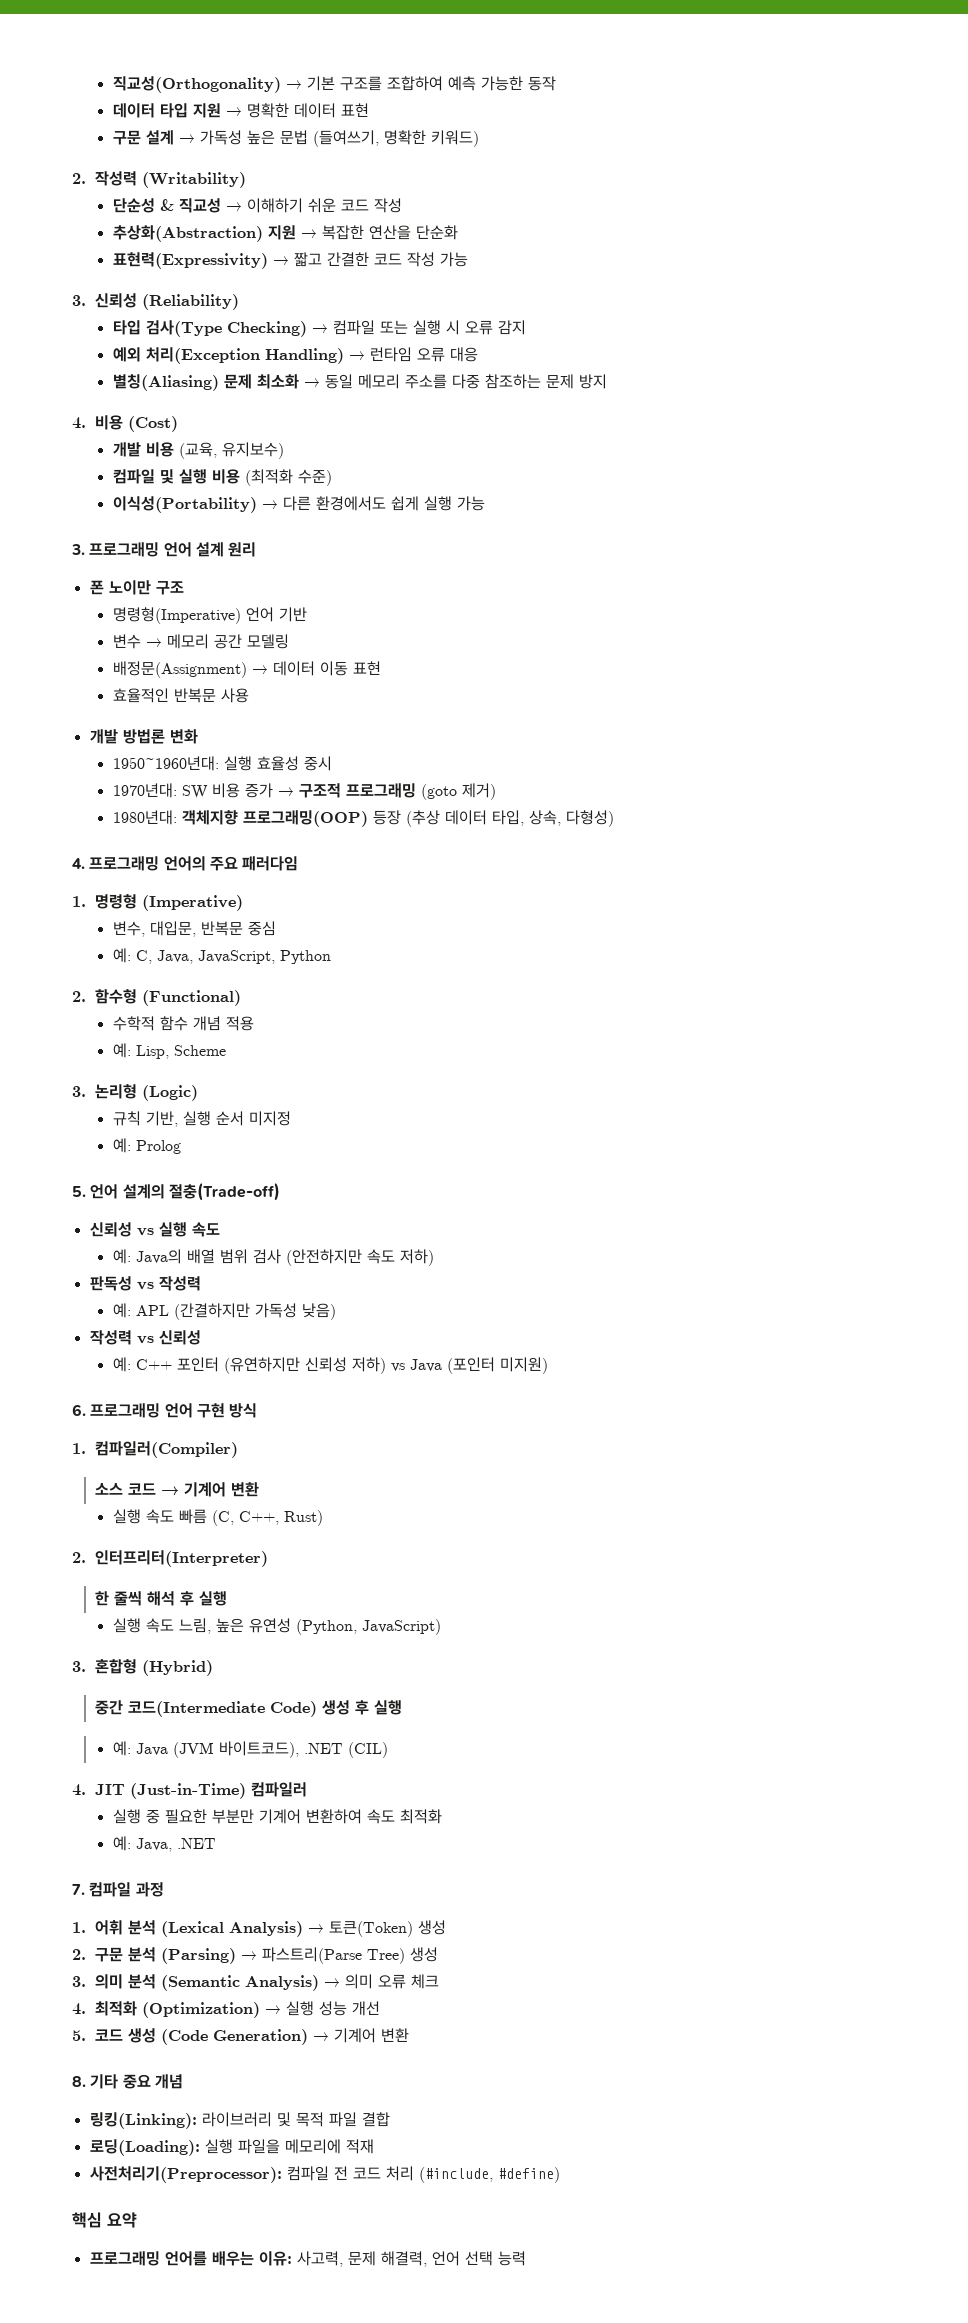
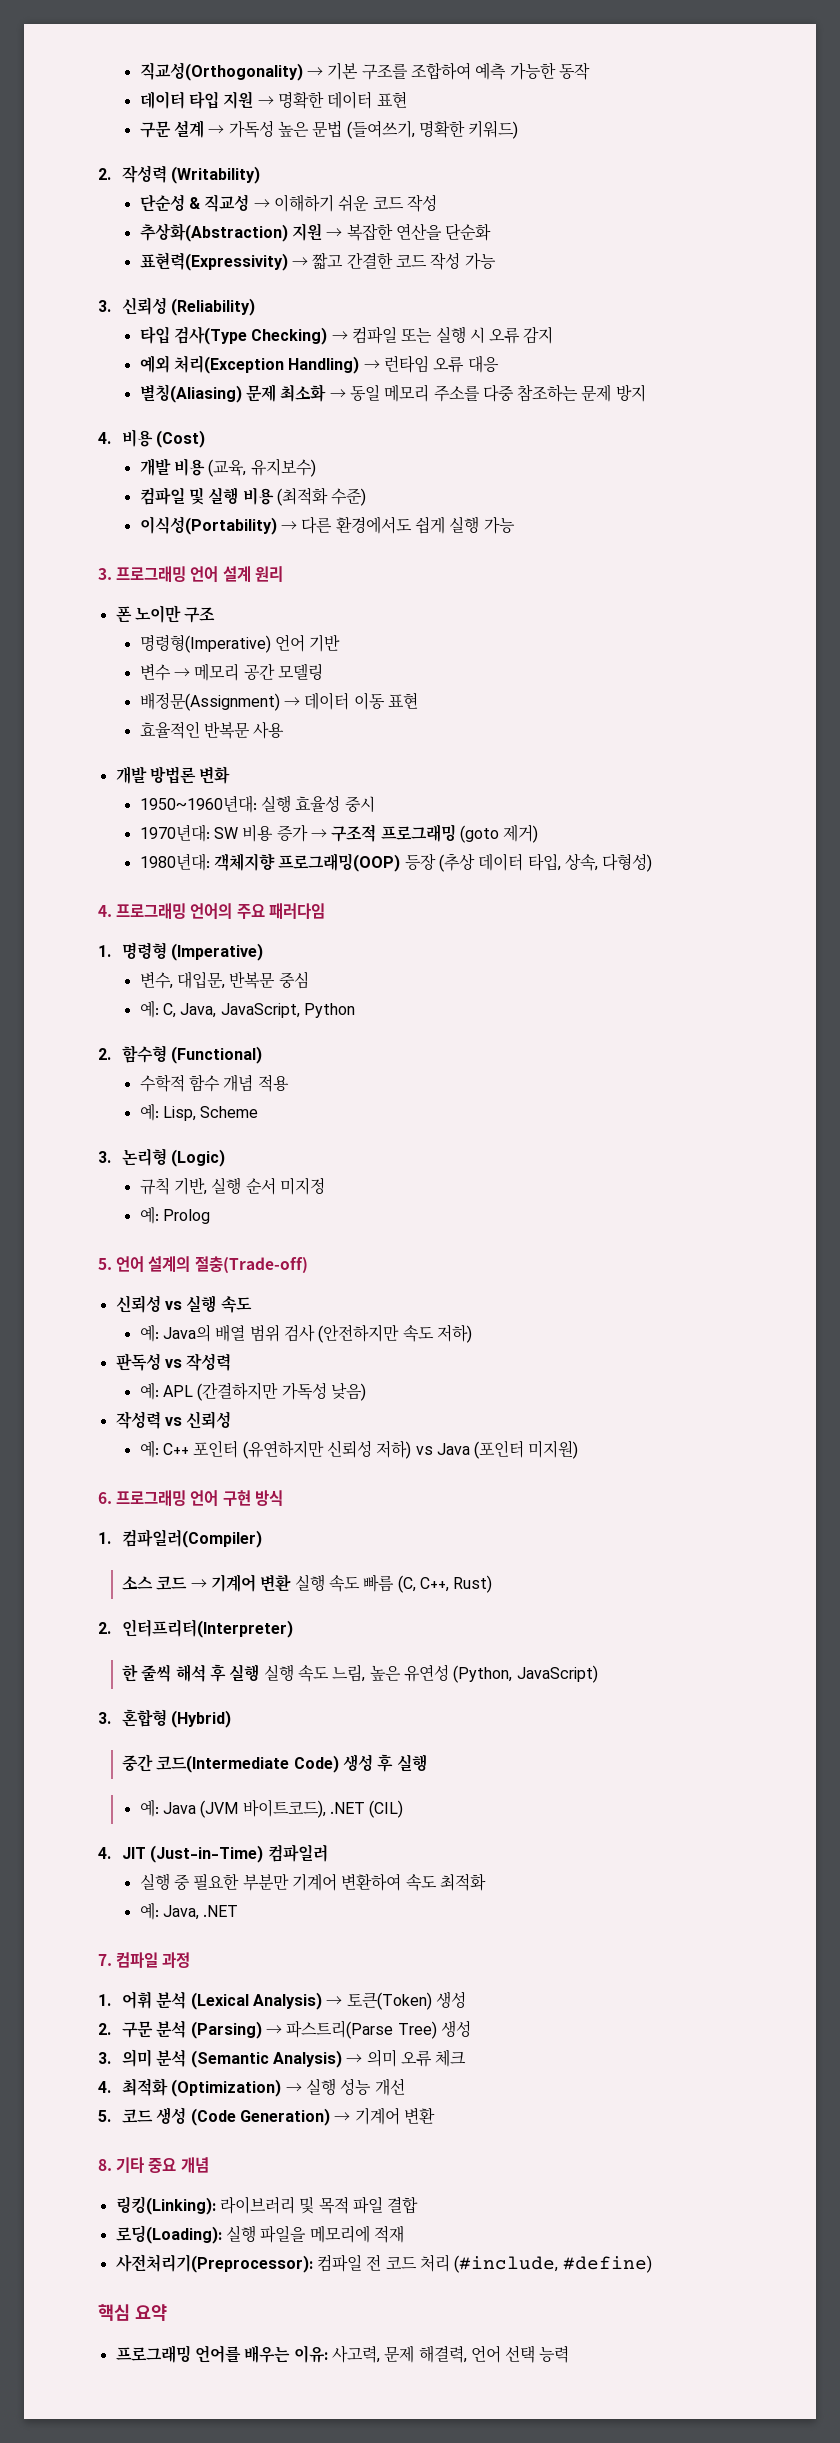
(260, 1489) // -> (292, 1583) none
(228, 1598) // -> (260, 1673) none

